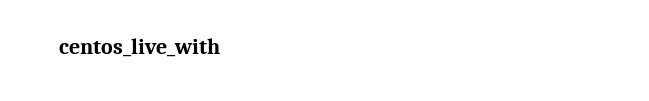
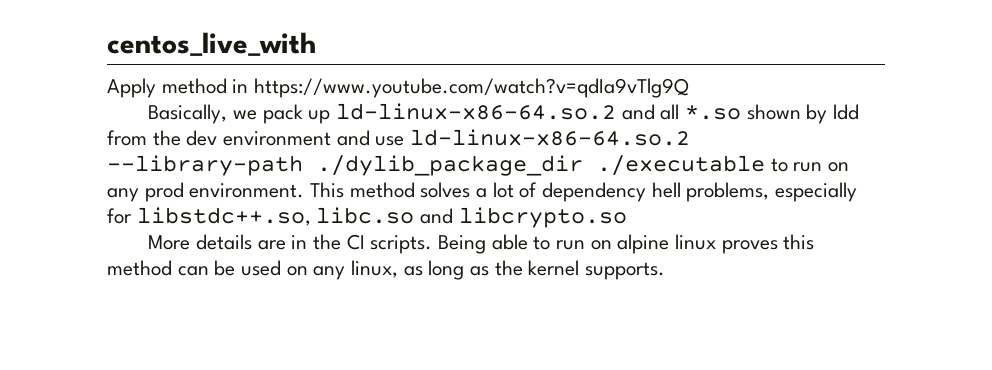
(220, 47) none -> [107,78,690,98] [148,103,860,124] [107,129,691,146] [107,155,850,176] [107,182,858,202] [107,207,627,228] [148,234,815,254] [107,260,666,280] // Apply method in https://www.youtube.com/watch?v=qdIa9vTlg9Q // Basically, we pack up ld-linux-x86-64.so.2 and all *.so shown by ldd from the dev environment and use ld-linux-x86-64.so.2 --library-path ./dylib_package_dir ./executable to run on any prod environment. This method solves a lot of dependency hell problems, especially for libstdc++.so, libc.so and libcrypto.so // More details are in the CI scripts. Being able to run on alpine linux proves this method can be used on any linux, as long as the kernel supports.

